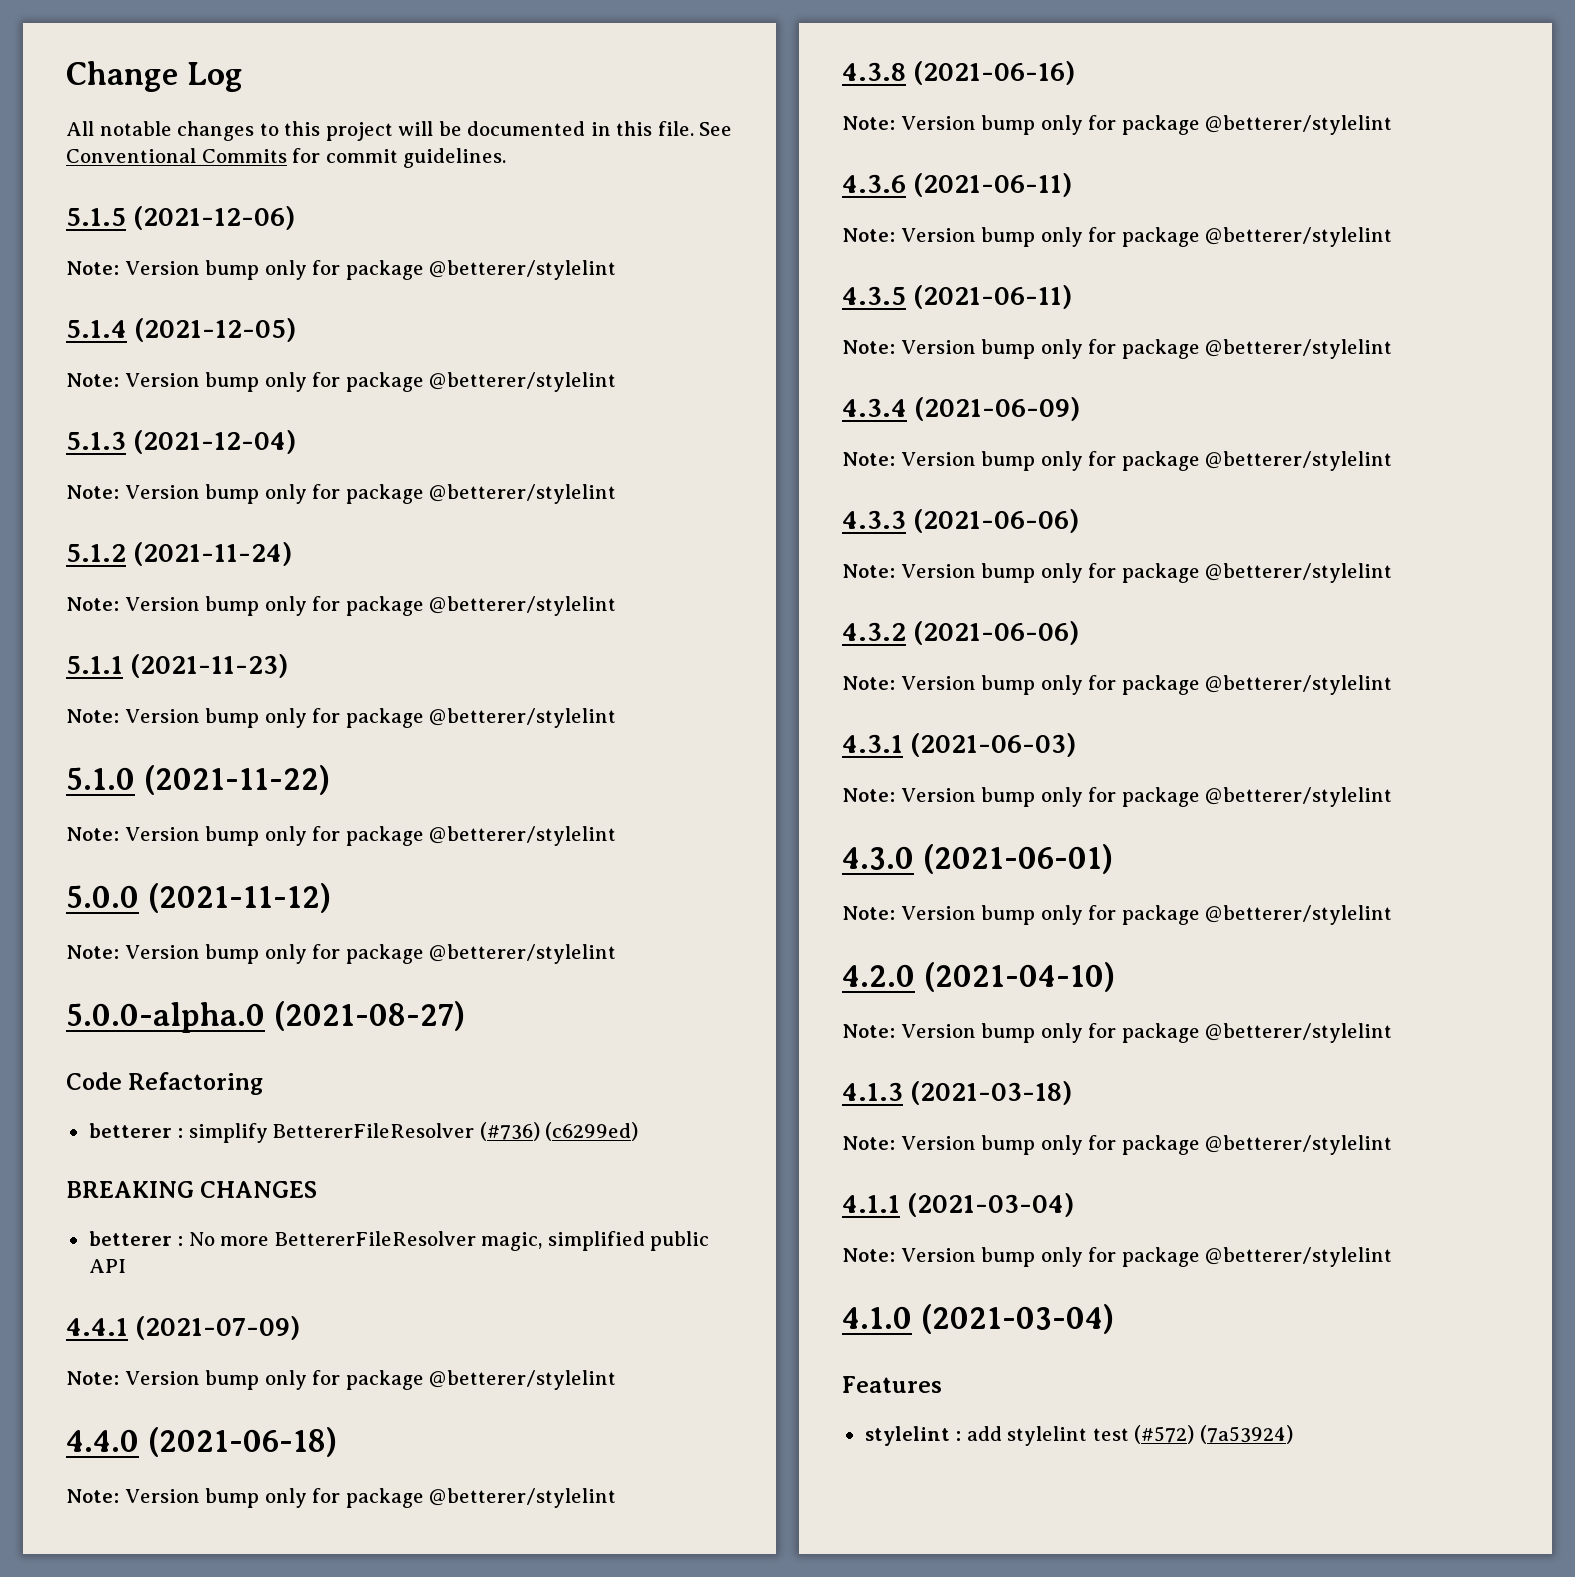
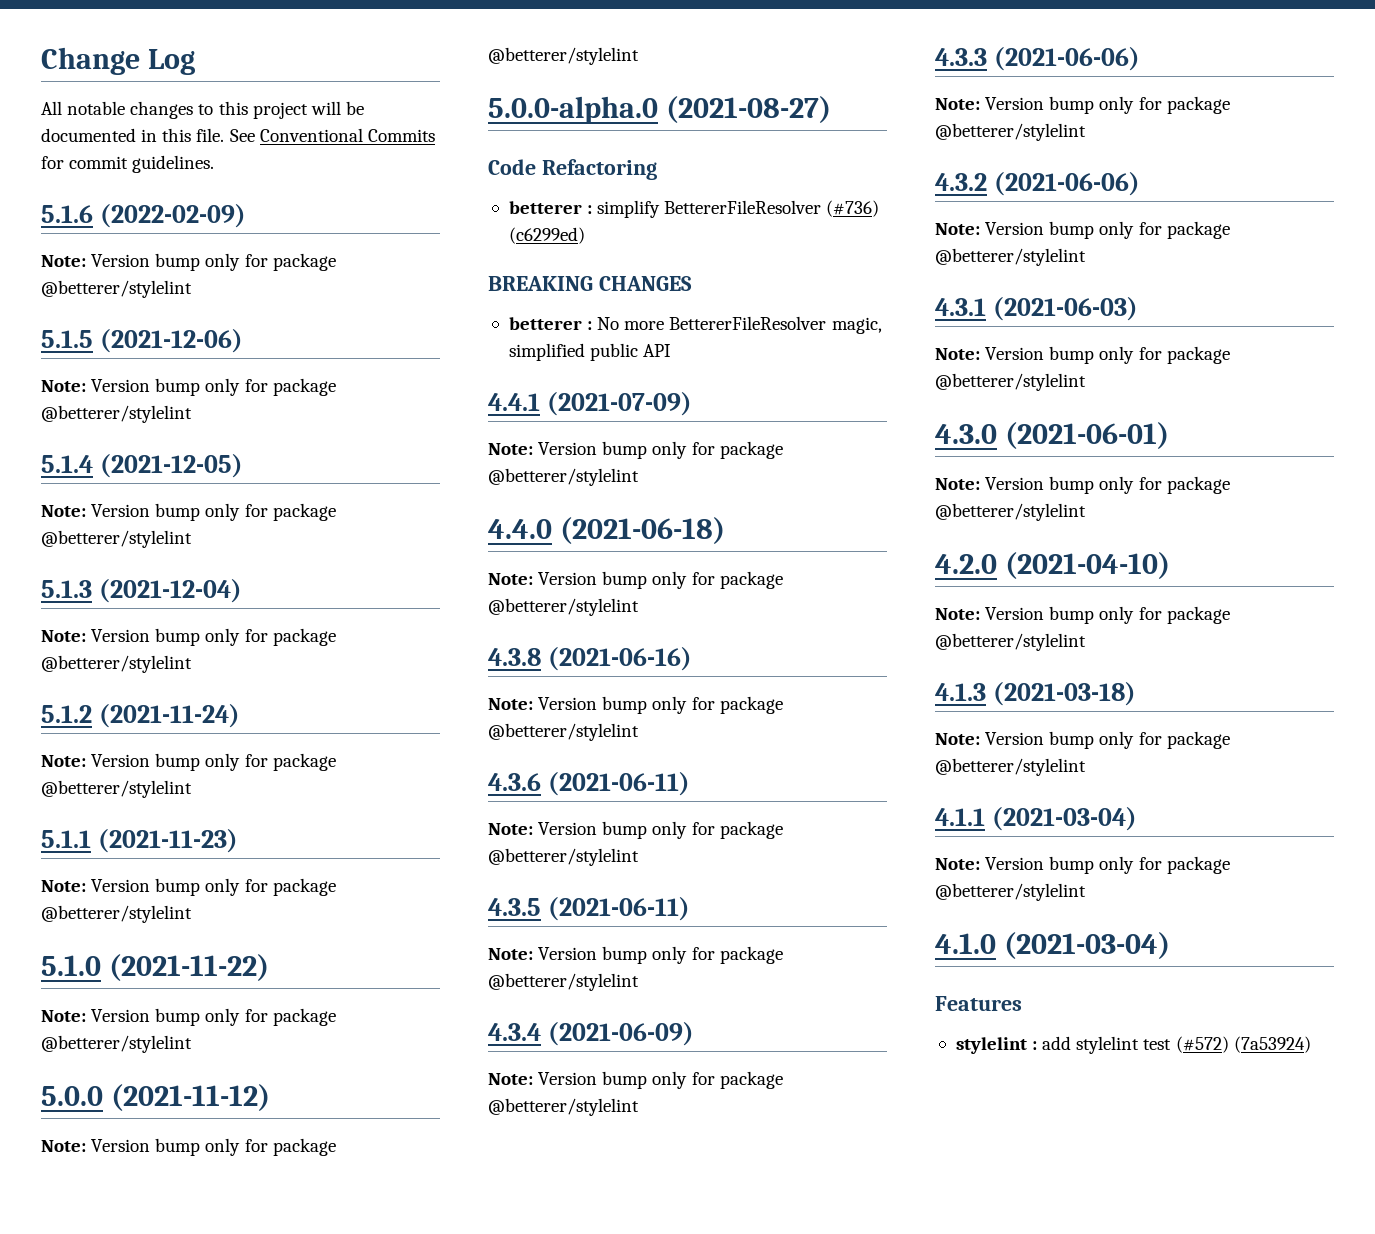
(507, 158) none -> [41,204,246,228] [41,253,336,271] [41,280,192,298] // 5.1.6 (2022-02-09) // Note: Version bump only for package @betterer/stylelint

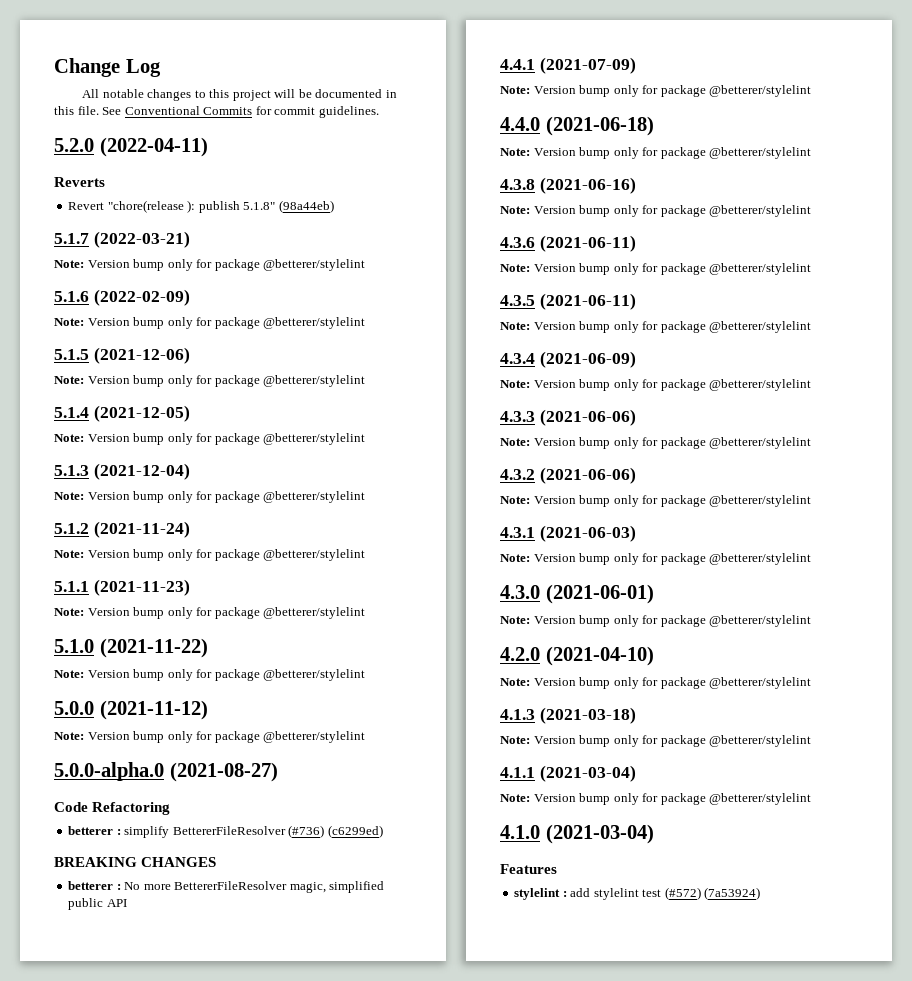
(215, 164) none -> [54,137,208,157] [54,177,105,187] [68,200,334,213] [54,231,190,248] [54,259,366,271] // 5.2.0 (2022-04-11) // Reverts // Revert "chore(release ): publish 5.1.8" (98a44eb) // 5.1.7 (2022-03-21) // Note: Version bump only for package @betterer/stylelint

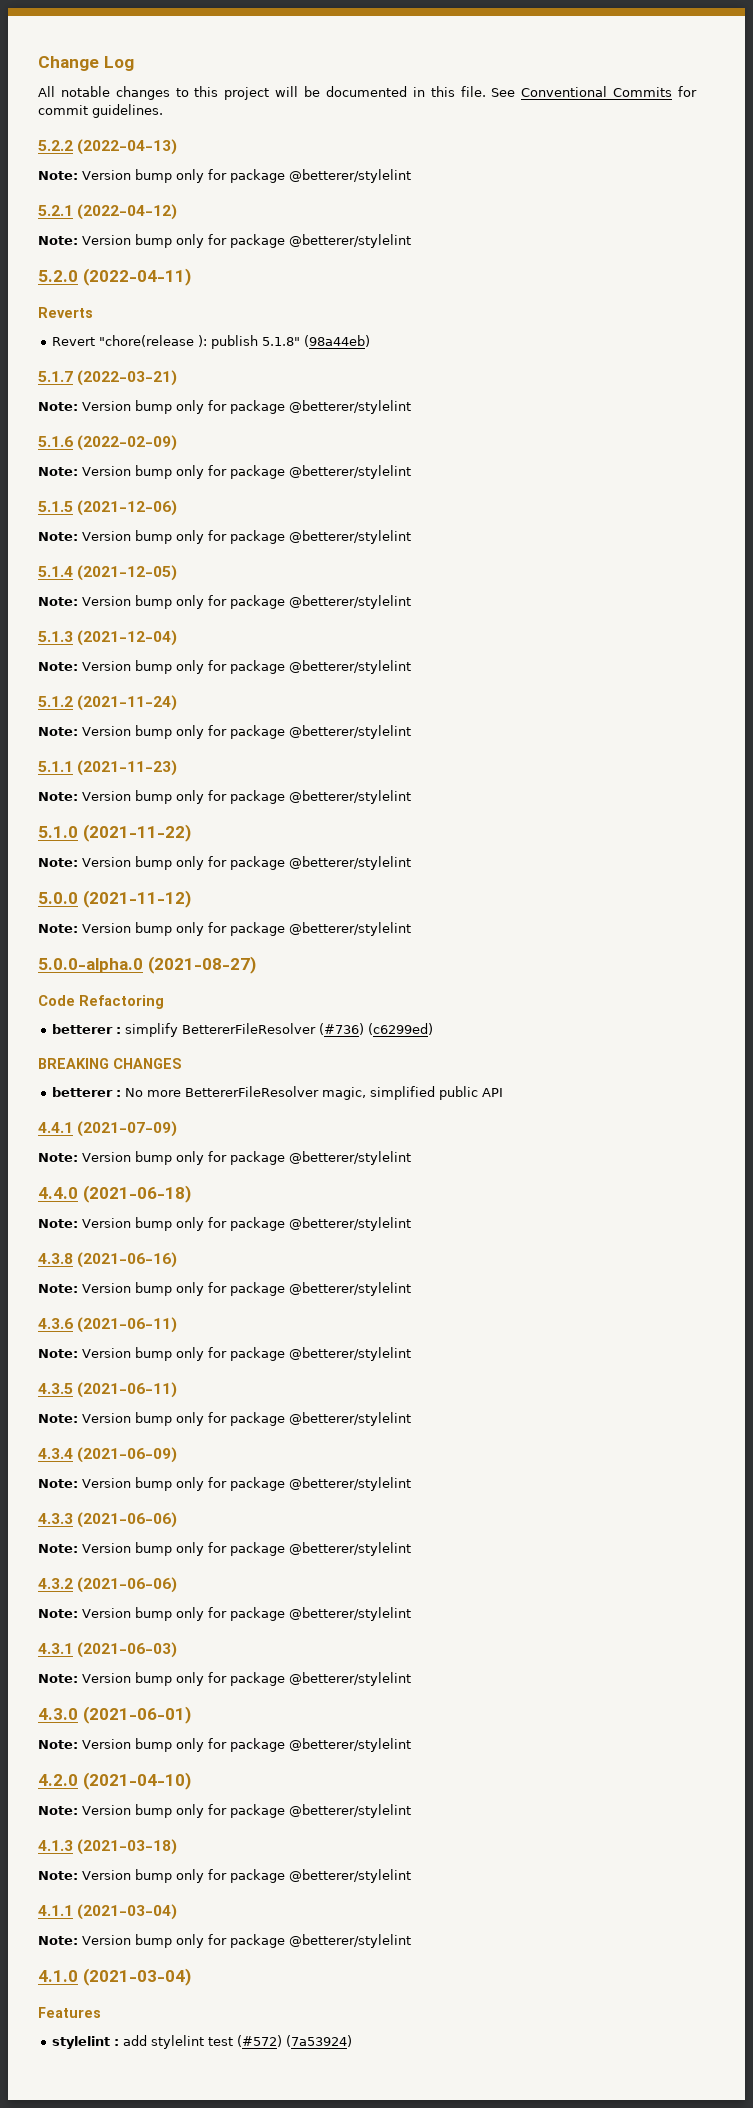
(379, 112) none -> [38,139,178,155] [38,169,411,183] [38,204,178,220] [38,234,411,248] // 5.2.2 (2022-04-13) // Note: Version bump only for package @betterer/stylelint // 5.2.1 (2022-04-12) // Note: Version bump only for package @betterer/stylelint

